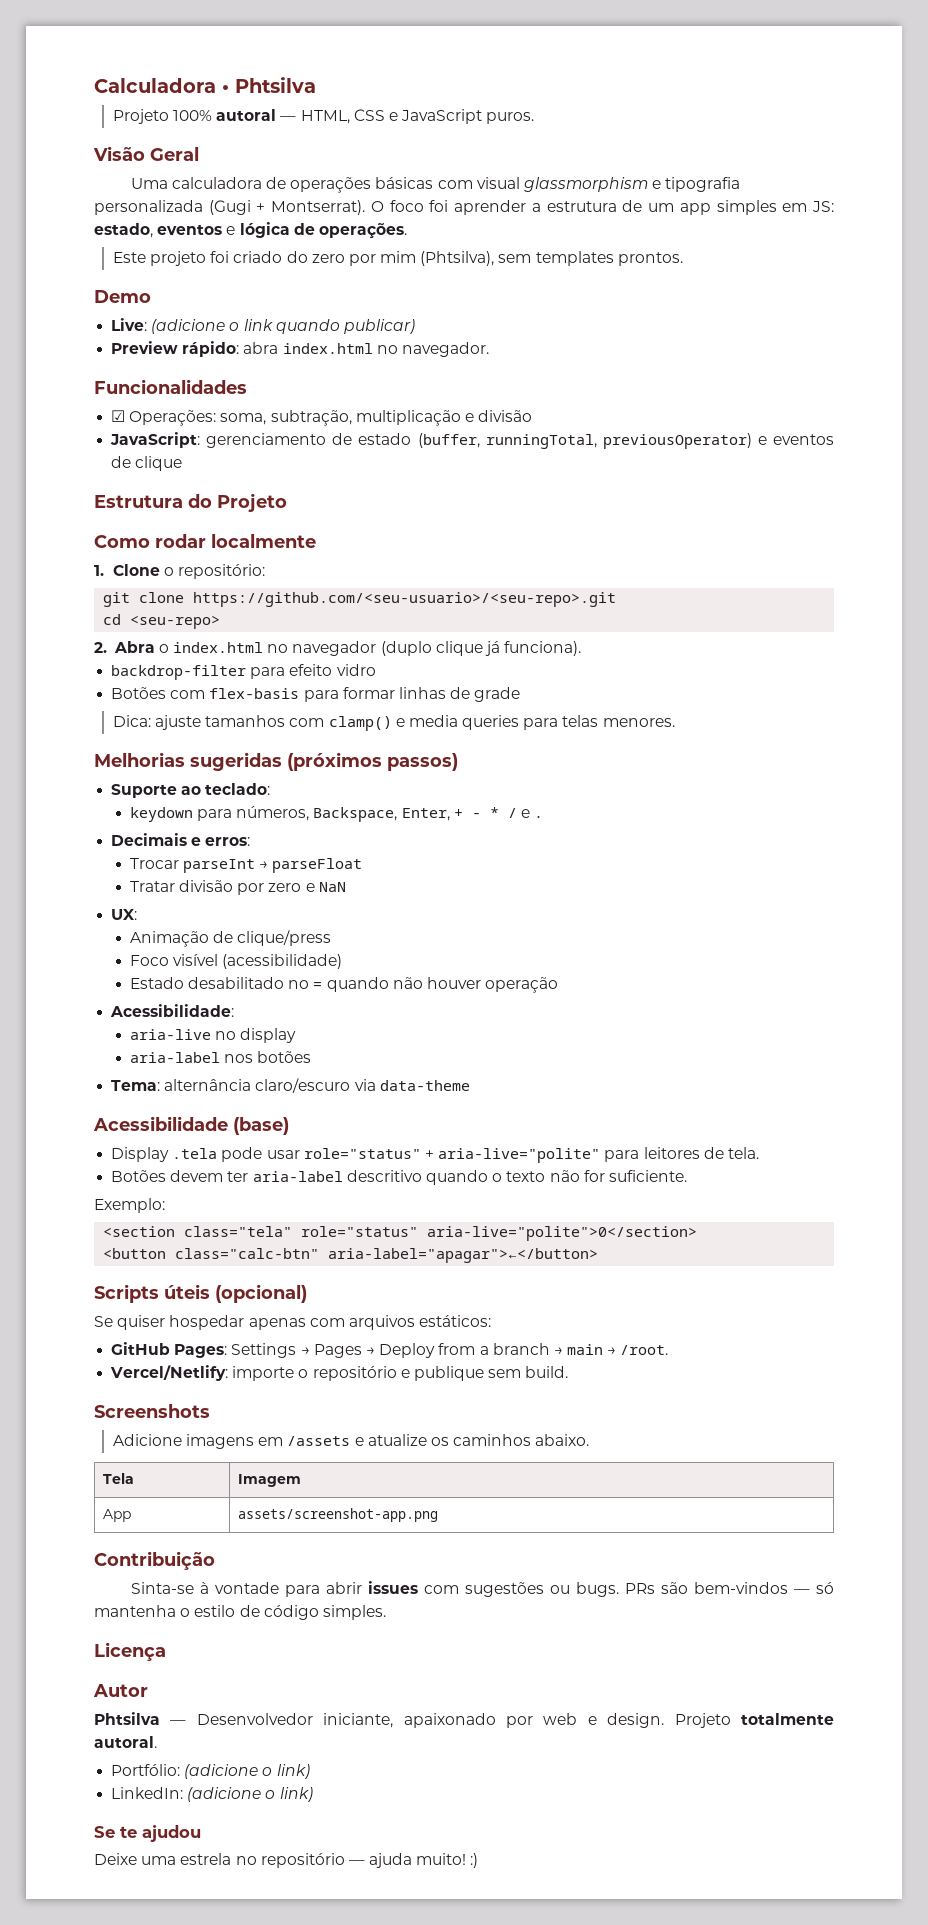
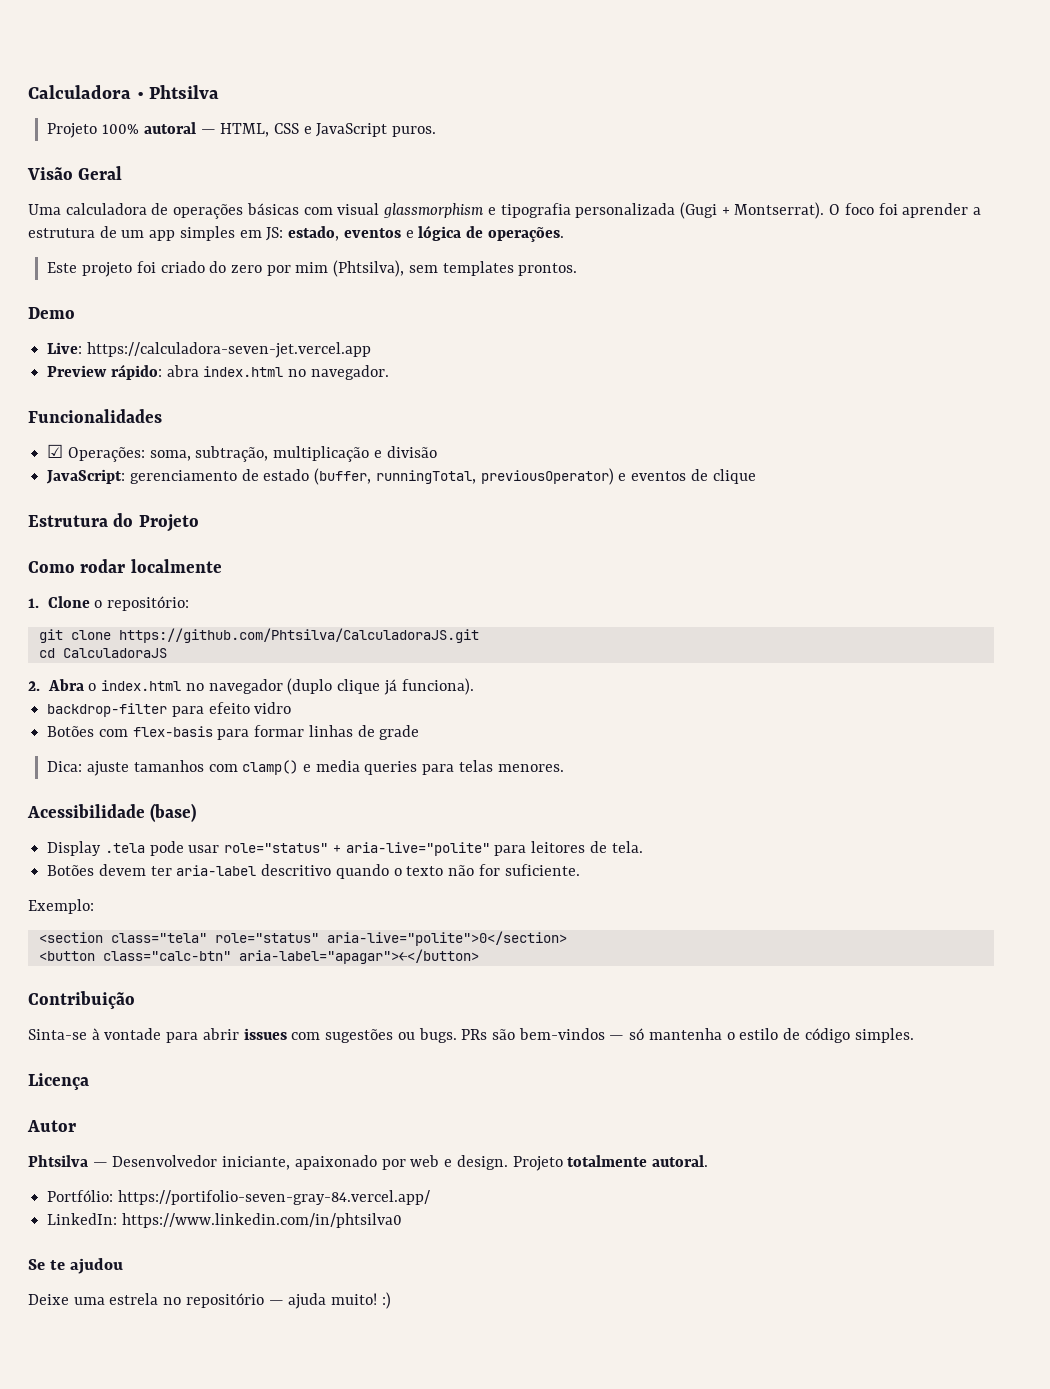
[151,319,415,334] (adicione o link quando publicar) -> [86,342,371,358] https://calculadora-seven-jet.vercel.app
[193,592,617,607] https://github.com/<seu-usuario>/<seu-repo>.git -> [118,628,479,643] https://github.com/Phtsilva/CalculadoraJS.git
[130,615,221,629] <seu-repo> -> [62,648,167,658] CalculadoraJS
[94,752,458,771] [111,783,271,798] [129,806,544,822] [111,833,251,846] [129,858,363,873] [129,880,346,895] [111,909,138,920] [129,930,332,947] [129,954,343,969] [129,977,559,993] [110,1004,235,1017] [129,1028,297,1043] [129,1051,312,1063] [111,1078,470,1093] // Melhorias sugeridas (próximos passos) // Suporte ao teclado: // keydown para números, Backspace, Enter, + - * / e . // Decimais e erros: // Trocar parseInt → parseFloat // Tratar divisão por zero e NaN // UX: // Animação de clique/press // Foco visível (acessibilidade) // Estado desabilitado no = quando não houver operação // Acessibilidade: // aria-live no display // aria-label nos botões // Tema: alternância claro/escuro via data-theme -> (564, 768) none
[94,1284,307,1303] [94,1315,492,1330] [111,1342,669,1358] [110,1365,569,1381] [94,1404,210,1418] [112,1434,590,1449] [102,1473,134,1484] [237,1474,301,1487] [102,1509,131,1522] [237,1508,438,1522] // Scripts úteis (opcional) // Se quiser hospedar apenas com arquivos estáticos: // GitHub Pages: Settings → Pages → Deploy from a branch → main → /root. // Vercel/Netlify: importe o repositório e publique sem build. // Screenshots // Adicione imagens em /assets e atualize os caminhos abaixo. // Tela | Imagem // App | assets/screenshot-app.png -> (479, 956) none
[184,1764,310,1779] [111,1787,313,1802] (adicione o link) // LinkedIn: (adicione o link) -> [117,1190,430,1205] [47,1213,402,1228] https://portifolio-seven-gray-84.vercel.app/ // LinkedIn: https://www.linkedin.com/in/phtsilva0

